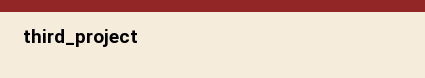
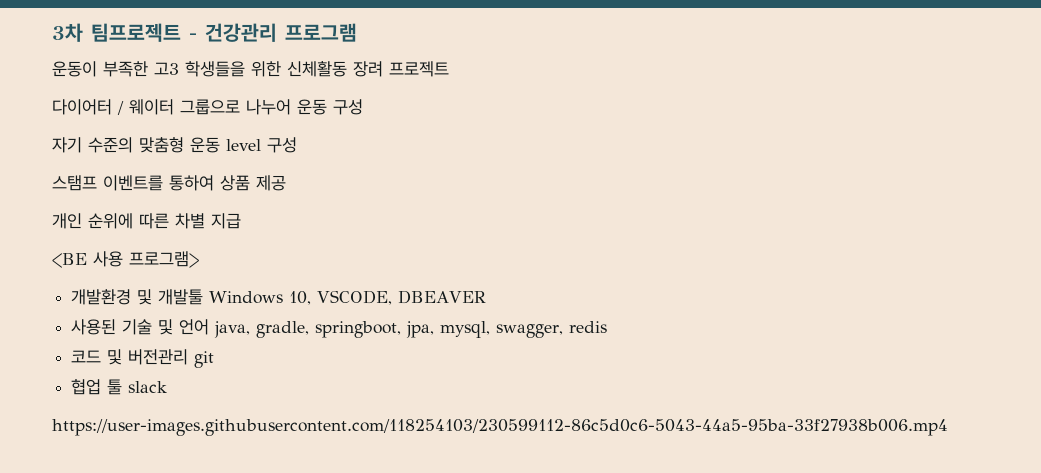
[23,29,138,47] third_project -> [52,23,357,42] [52,61,449,77] [52,99,363,115] [52,137,297,153] [52,175,286,191] [52,213,241,229] [52,251,199,268] [71,289,487,305] [71,319,608,338] [71,349,215,368] [71,379,168,395] [52,419,948,436] 3차 팀프로젝트 - 건강관리 프로그램 // 운동이 부족한 고3 학생들을 위한 신체활동 장려 프로젝트 // 다이어터 / 웨이터 그룹으로 나누어 운동 구성 // 자기 수준의 맞춤형 운동 level 구성 // 스탬프 이벤트를 통하여 상품 제공 // 개인 순위에 따른 차별 지급 // <BE 사용 프로그램> // 개발환경 및 개발툴 Windows 10, VSCODE, DBEAVER // 사용된 기술 및 언어 java, gradle, springboot, jpa, mysql, swagger, redis // 코드 및 버전관리 git // 협업 툴 slack // https://user-images.githubusercontent.com/118254103/230599112-86c5d0c6-5043-44a5-95ba-33f27938b006.mp4

